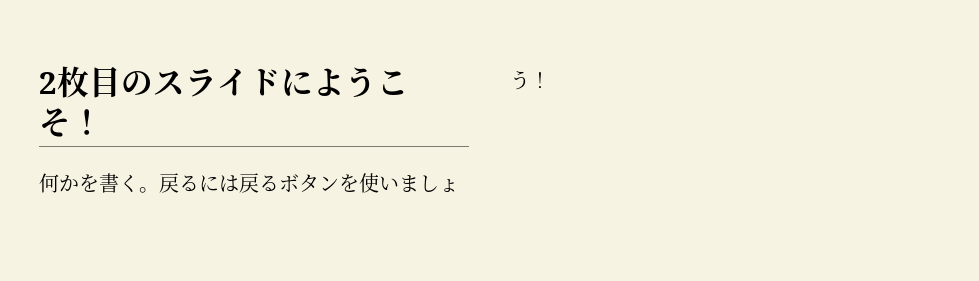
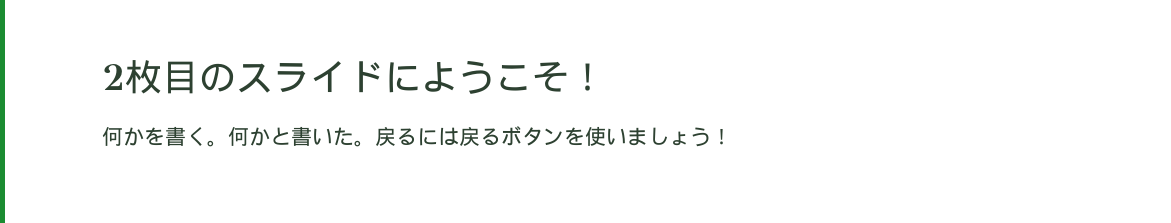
(159, 190) none -> [228,126,375,147] 何かと書いた。

